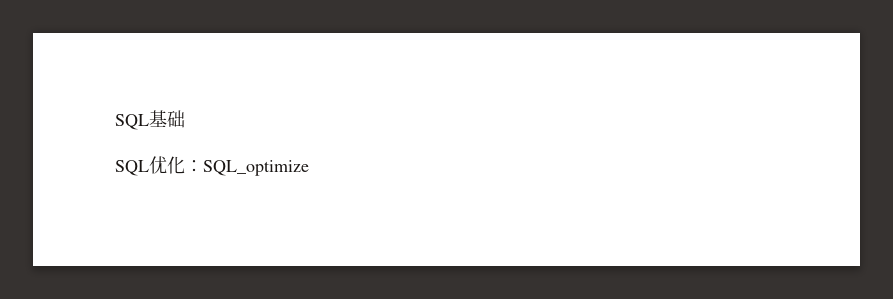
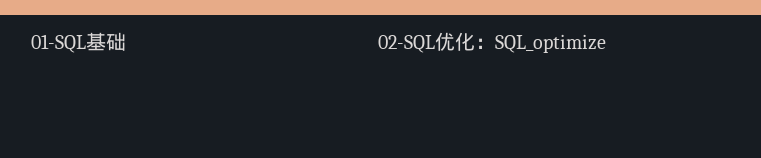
[115,114,149,130] SQL -> [31,34,86,53] 01-SQL
[115,160,149,176] SQL -> [378,35,435,53] 02-SQL

